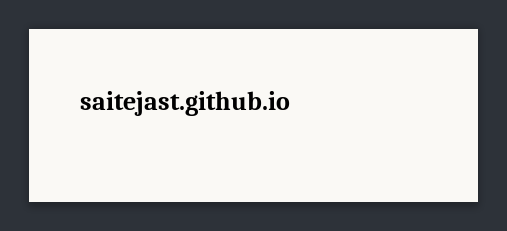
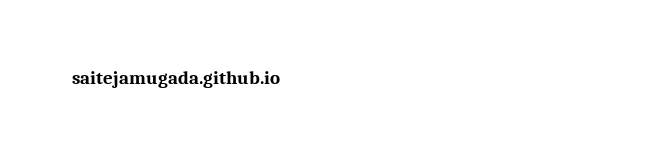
[80,91,290,116] saitejast.github.io -> [72,71,280,88] saitejamugada.github.io

